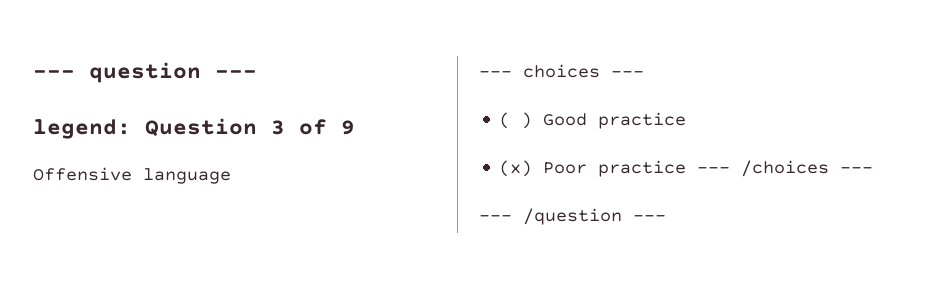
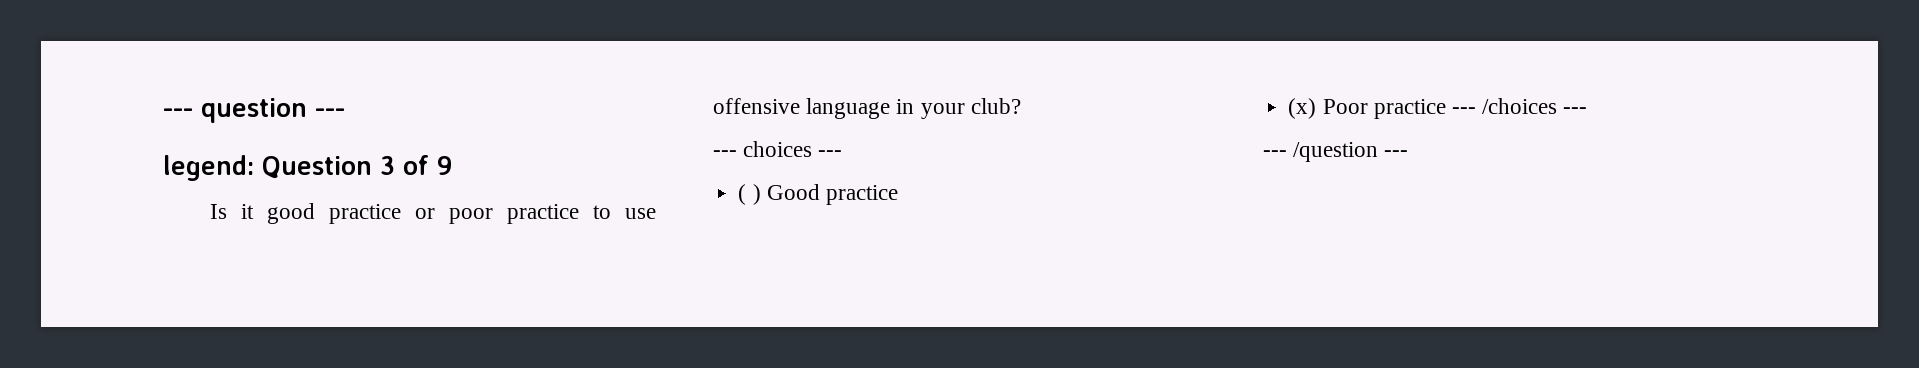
[33,167,231,184] Offensive language -> [209,203,657,224] [713,98,1021,119] Is it good practice or poor practice to use offensive language in your club?

